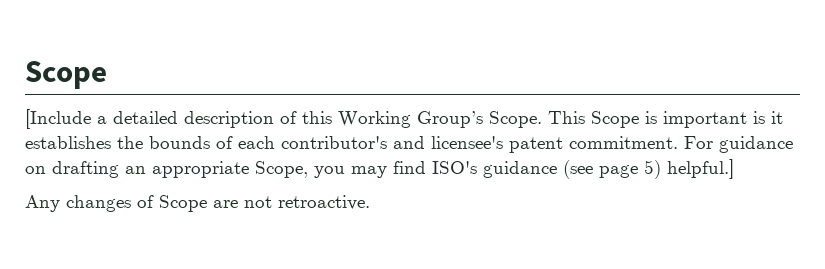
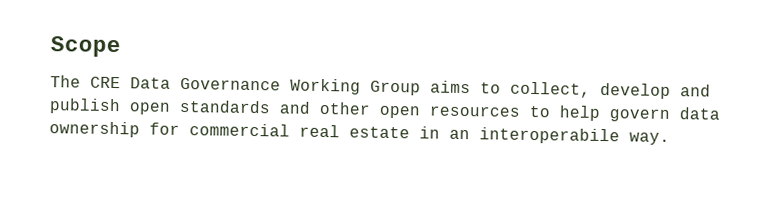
[25,109,783,129] [25,136,793,153] [25,159,734,179] [25,195,370,212] [Include a detailed description of this Working Group’s Scope. This Scope is important is it establishes the bounds of each contributor's and licensee's patent commitment. For guidance on drafting an appropriate Scope, you may find ISO's guidance (see page 5) helpful.] // Any changes of Scope are not retroactive. -> [50,75,711,99] [49,98,720,122] [49,121,670,145] The CRE Data Governance Working Group aims to collect, develop and publish open standards and other open resources to help govern data ownership for commercial real estate in an interoperabile way.

